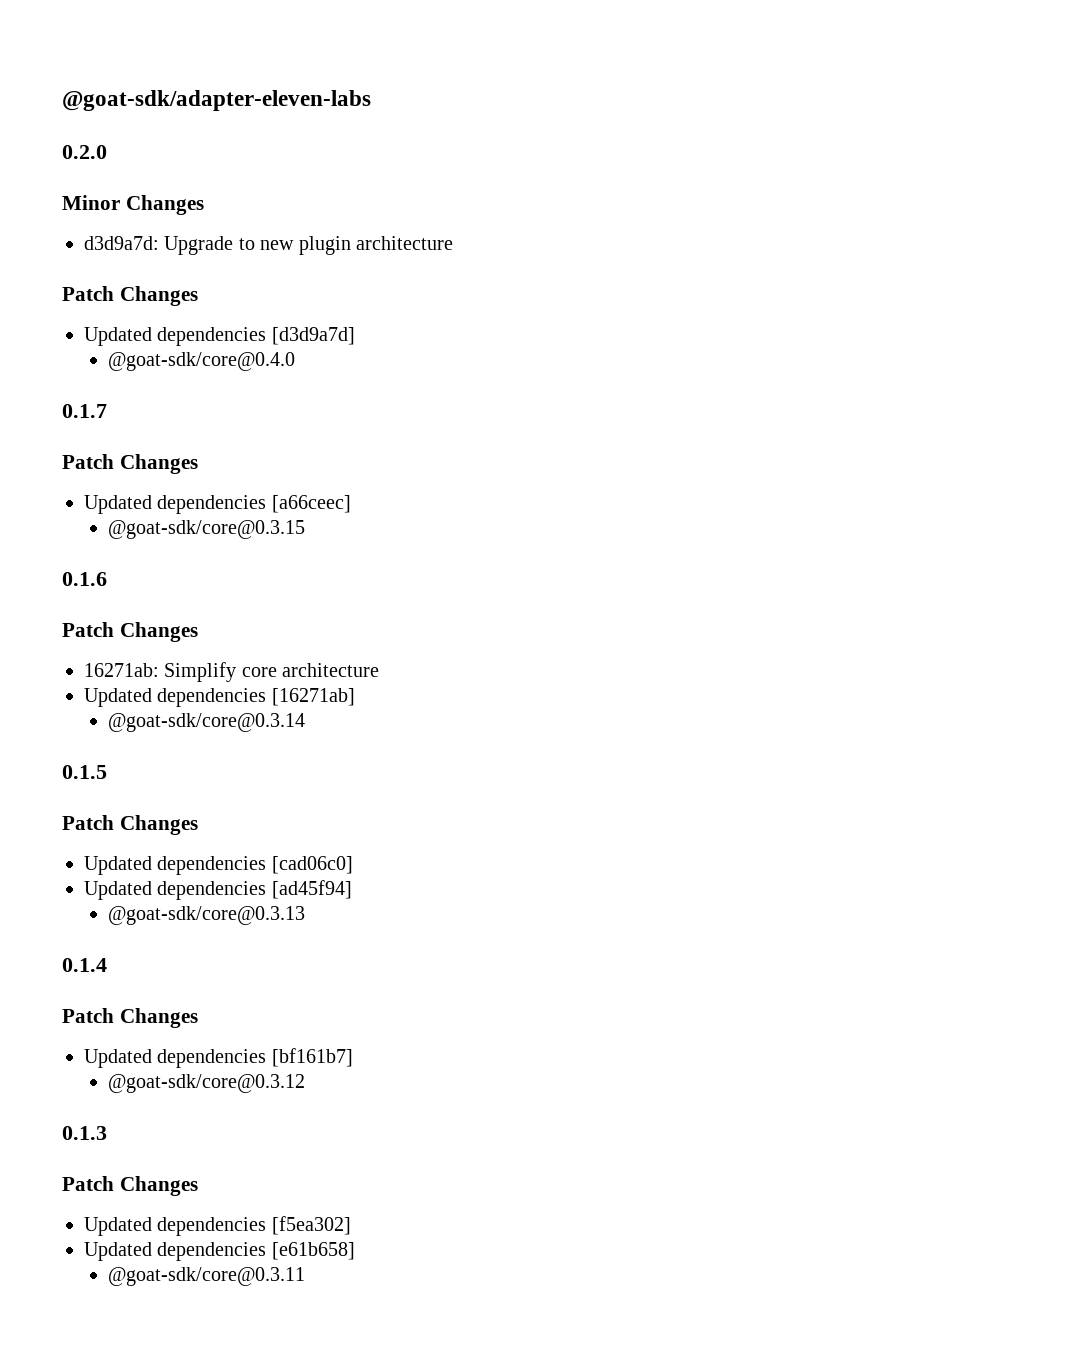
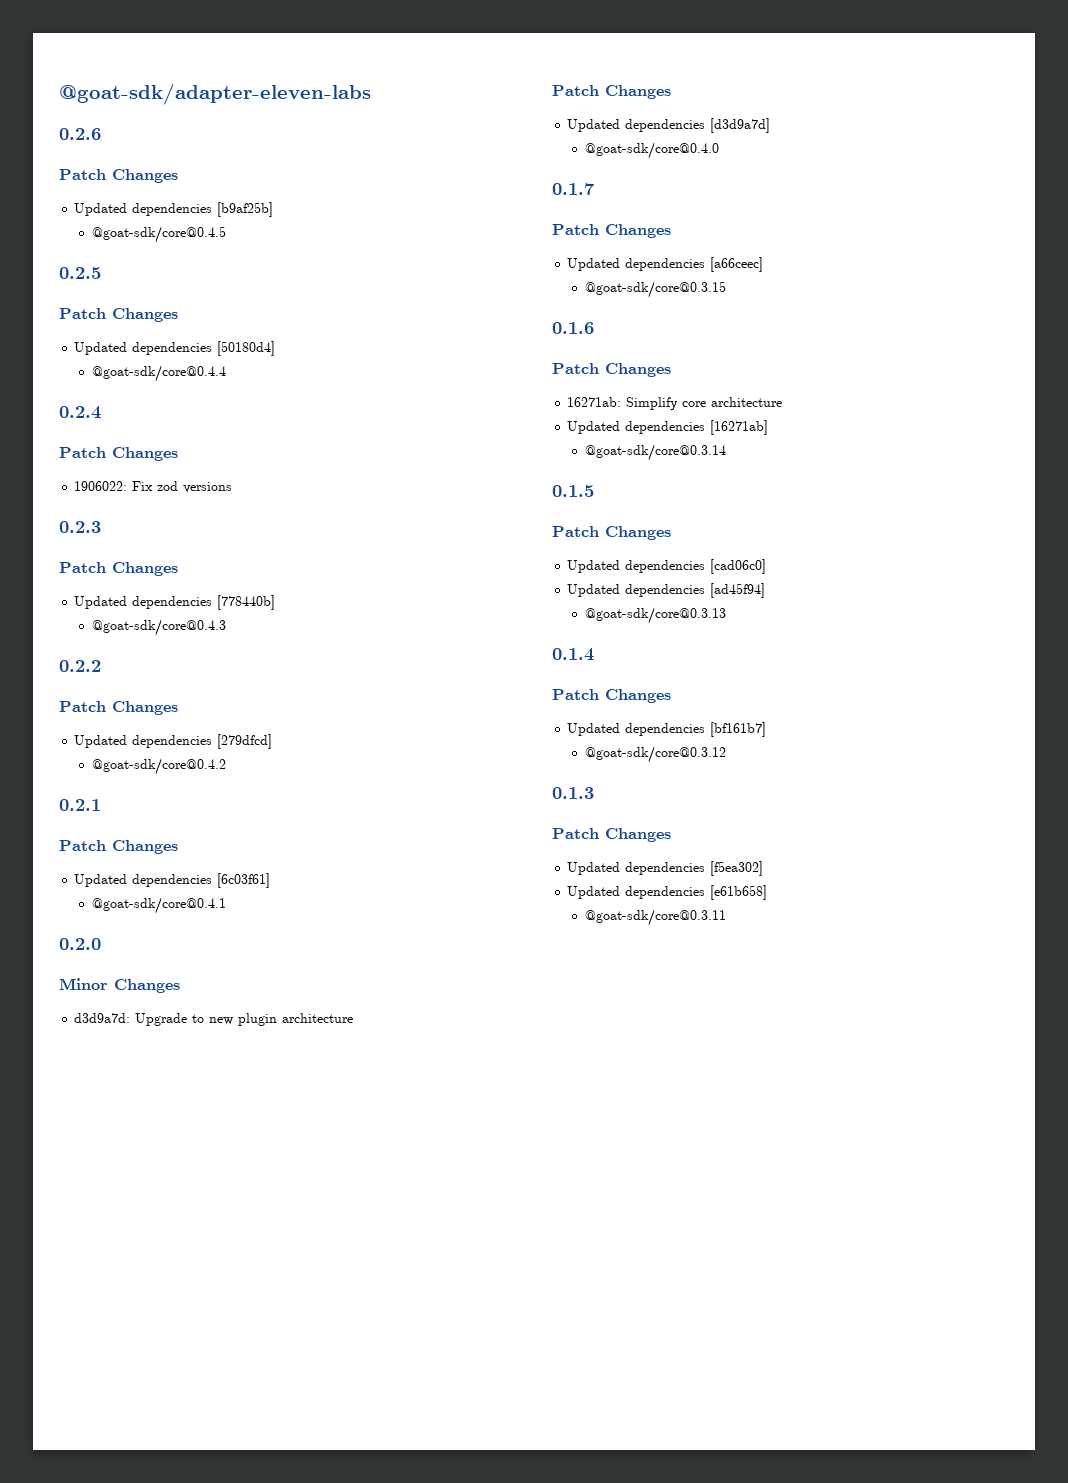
(371, 100) none -> [59,128,101,140] [59,169,178,183] [74,202,274,217] [91,226,226,243] [59,267,101,279] [59,308,178,322] [74,341,276,356] [91,365,226,382] [59,406,101,419] [59,447,178,461] [74,481,233,493] [59,521,101,533] [59,562,178,576] [74,595,276,610] [91,619,226,636] [59,660,101,672] [59,701,178,715] [74,734,273,749] [91,758,226,775] [59,799,101,811] [59,840,178,854] [74,873,271,888] [91,897,226,914] // 0.2.6 // Patch Changes // Updated dependencies [b9af25b] // @goat-sdk/core@0.4.5 // 0.2.5 // Patch Changes // Updated dependencies [50180d4] // @goat-sdk/core@0.4.4 // 0.2.4 // Patch Changes // 1906022: Fix zod versions // 0.2.3 // Patch Changes // Updated dependencies [778440b] // @goat-sdk/core@0.4.3 // 0.2.2 // Patch Changes // Updated dependencies [279dfcd] // @goat-sdk/core@0.4.2 // 0.2.1 // Patch Changes // Updated dependencies [6c03f61] // @goat-sdk/core@0.4.1

